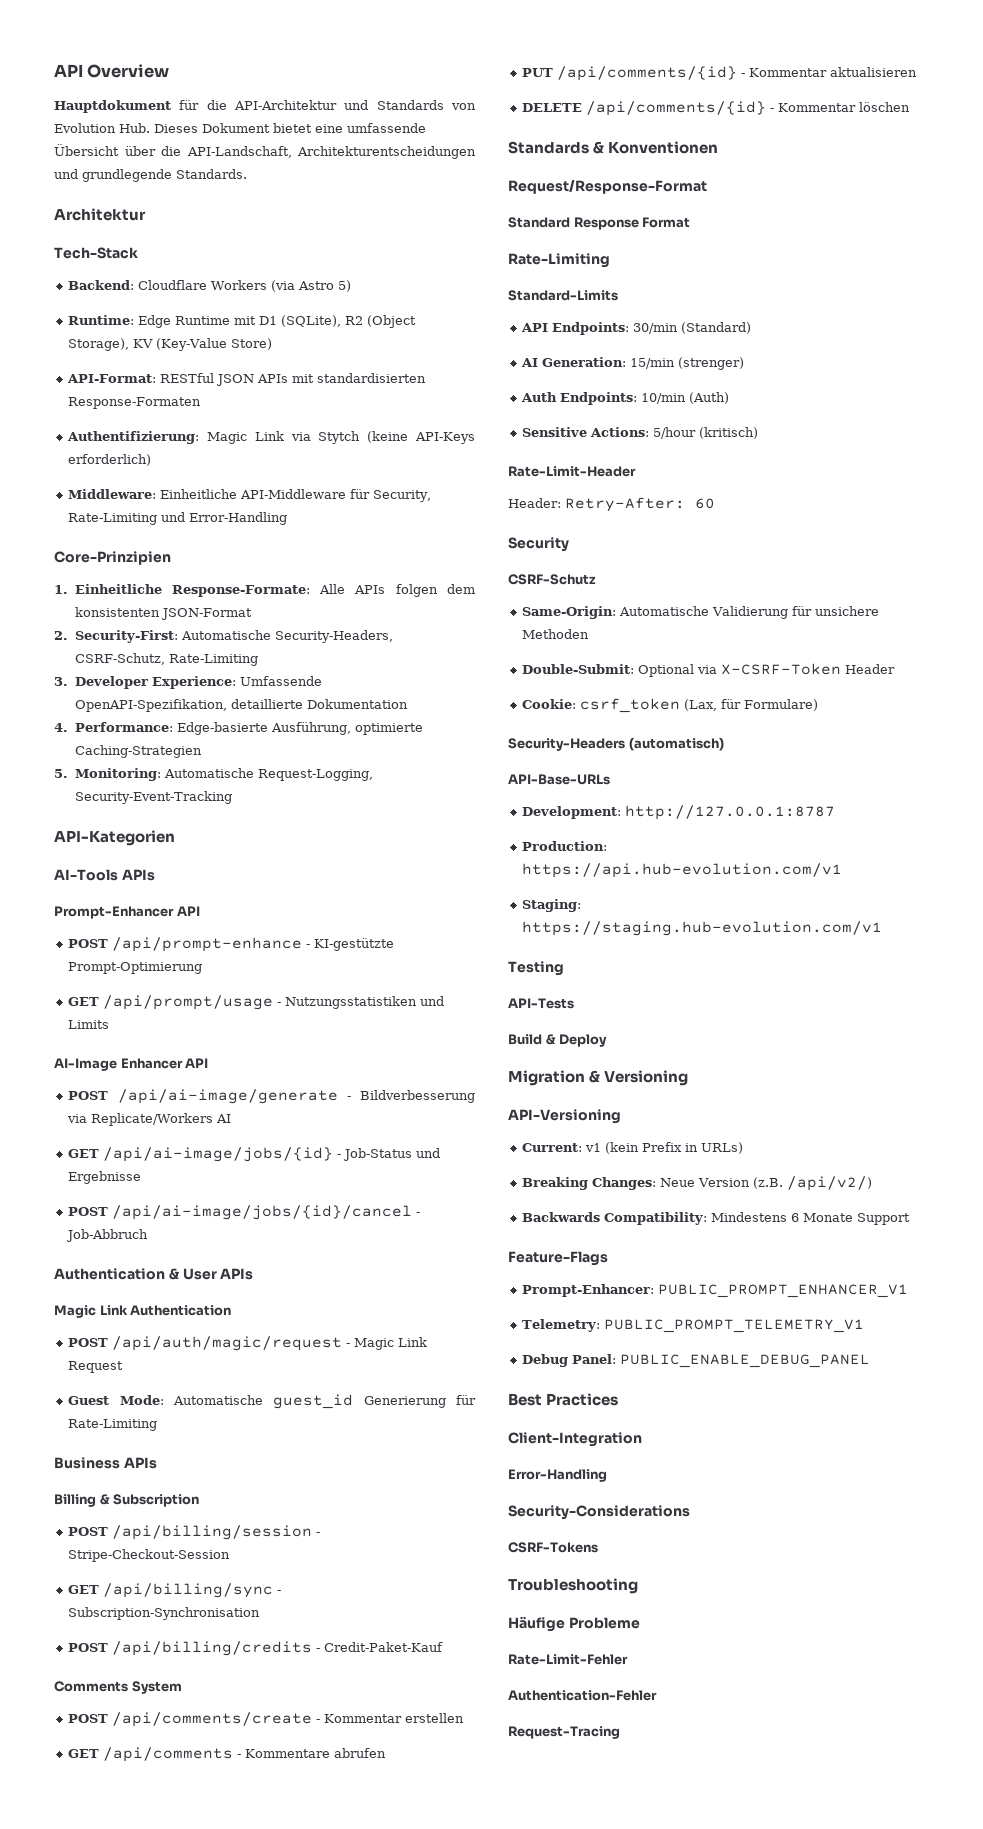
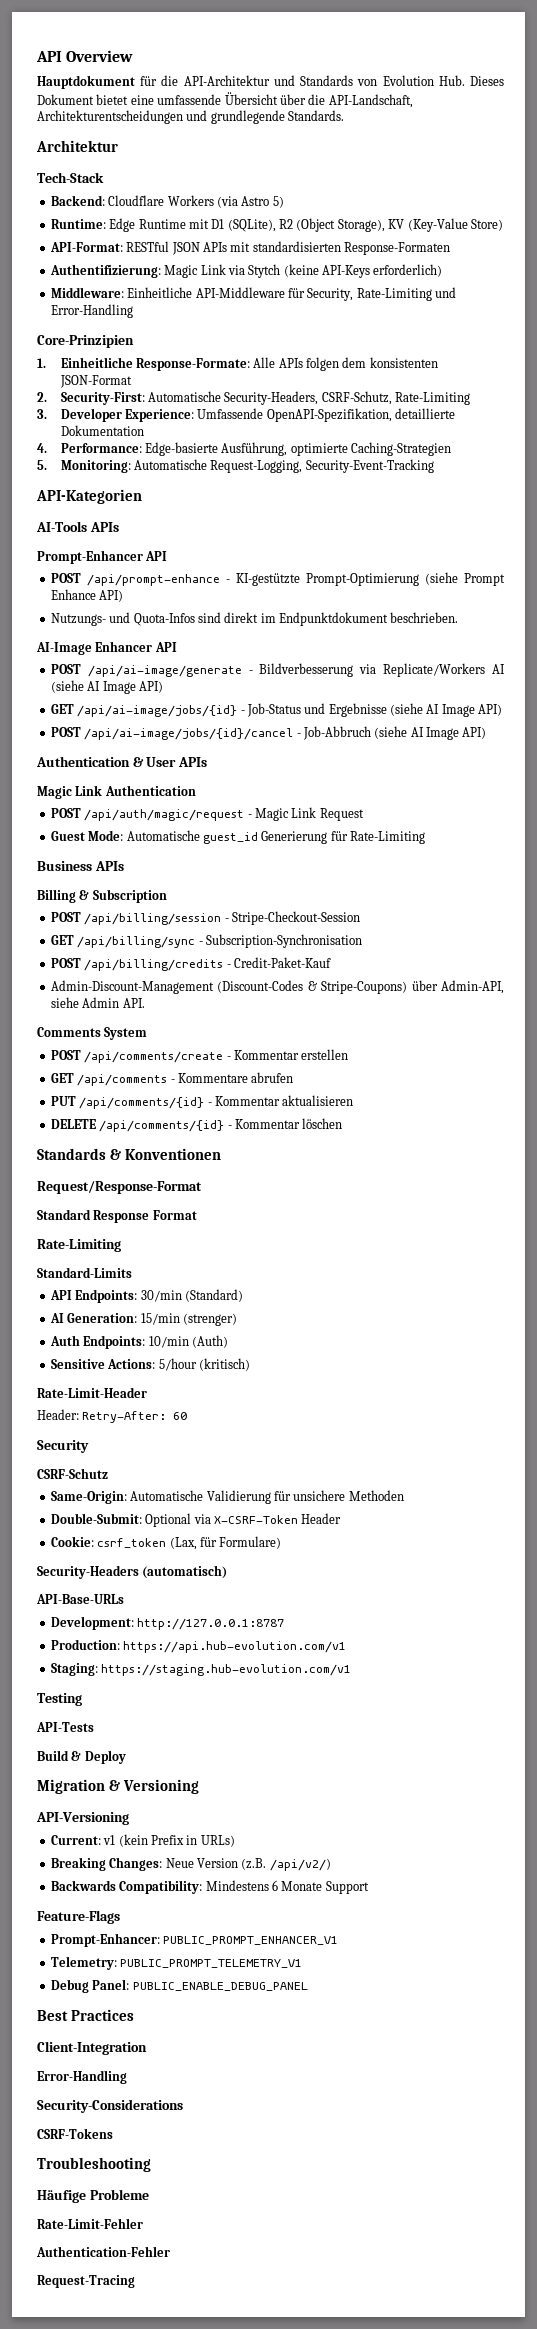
[68,995,445,1010] [68,1020,110,1029] // GET /api/prompt/usage - Nutzungsstatistiken und Limits -> [424,572,506,586] [50,589,124,602] [50,612,459,626] (siehe Prompt Enhance API) // Nutzungs- und Quota-Infos sind direkt im Endpunktdokument beschrieben.
(232, 1118) none -> [50,680,163,694] (siehe AI Image API)
(142, 1177) none -> [390,703,503,717] (siehe AI Image API)
(149, 1235) none -> [374,726,487,740] (siehe AI Image API)
(444, 1647) none -> [50,980,504,994] [50,997,145,1008] // Admin-Discount-Management (Discount-Codes & Stripe-Coupons) über Admin-API, siehe Admin API.

